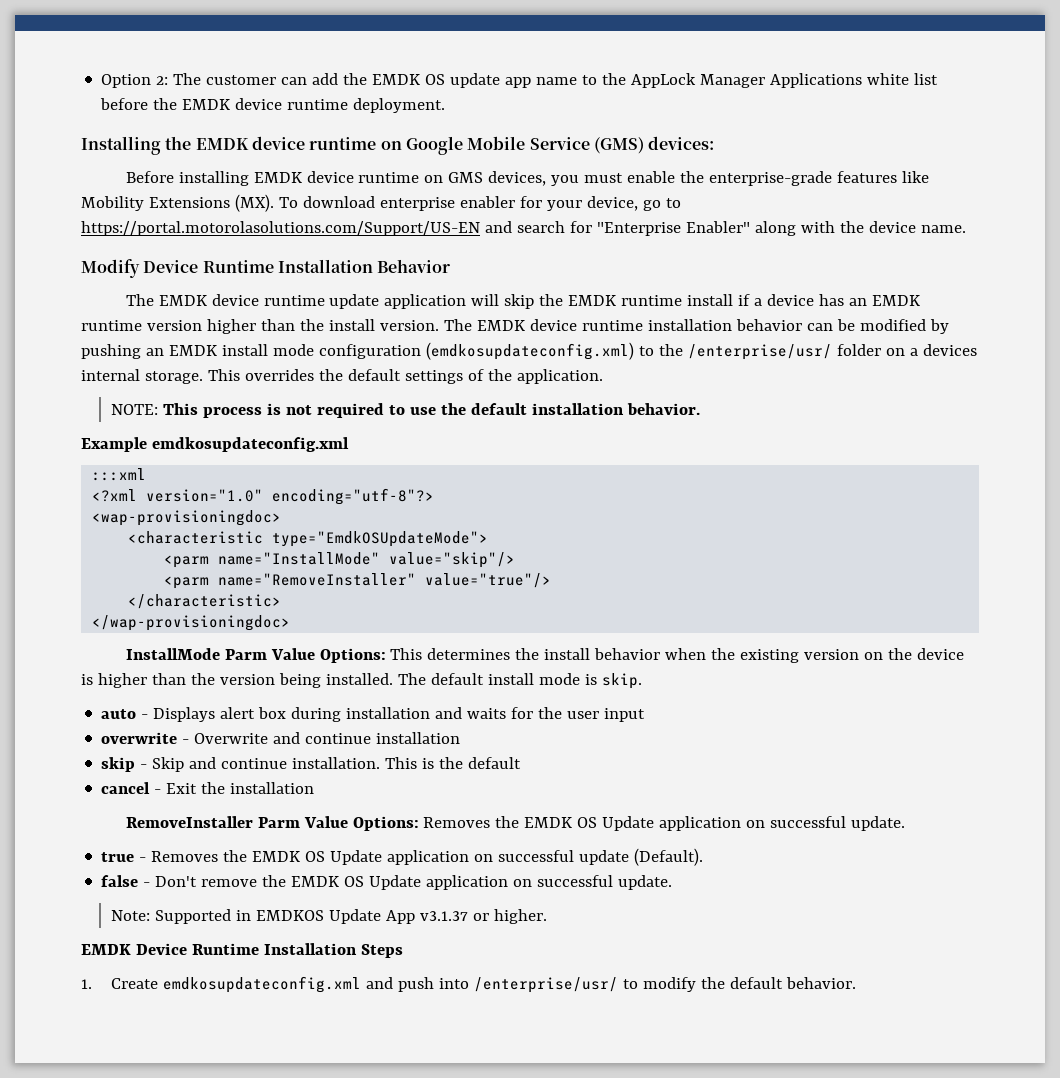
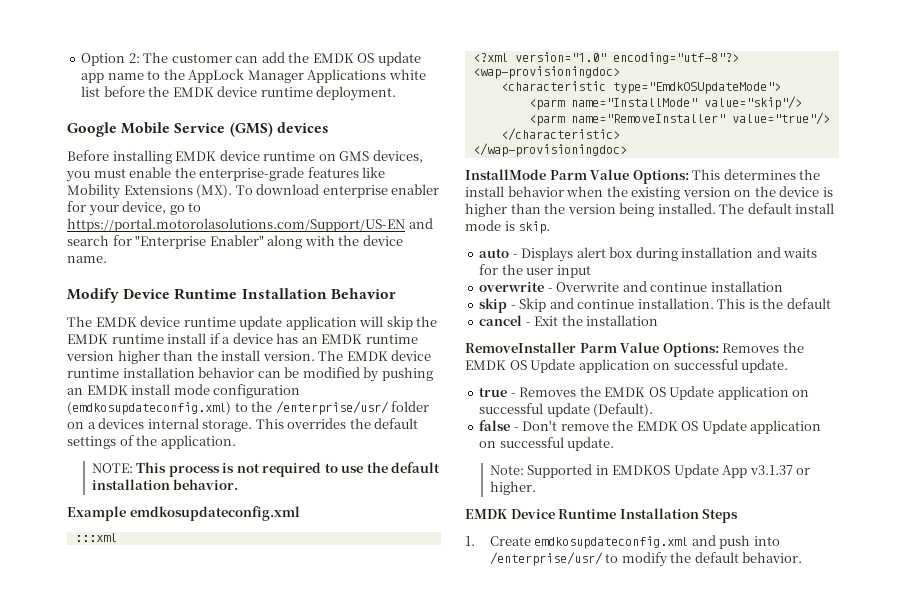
[81,136,402,155] Installing the EMDK device runtime on -> (397, 93) none
[648,136,715,150] devices: -> [276,122,329,133] devices

